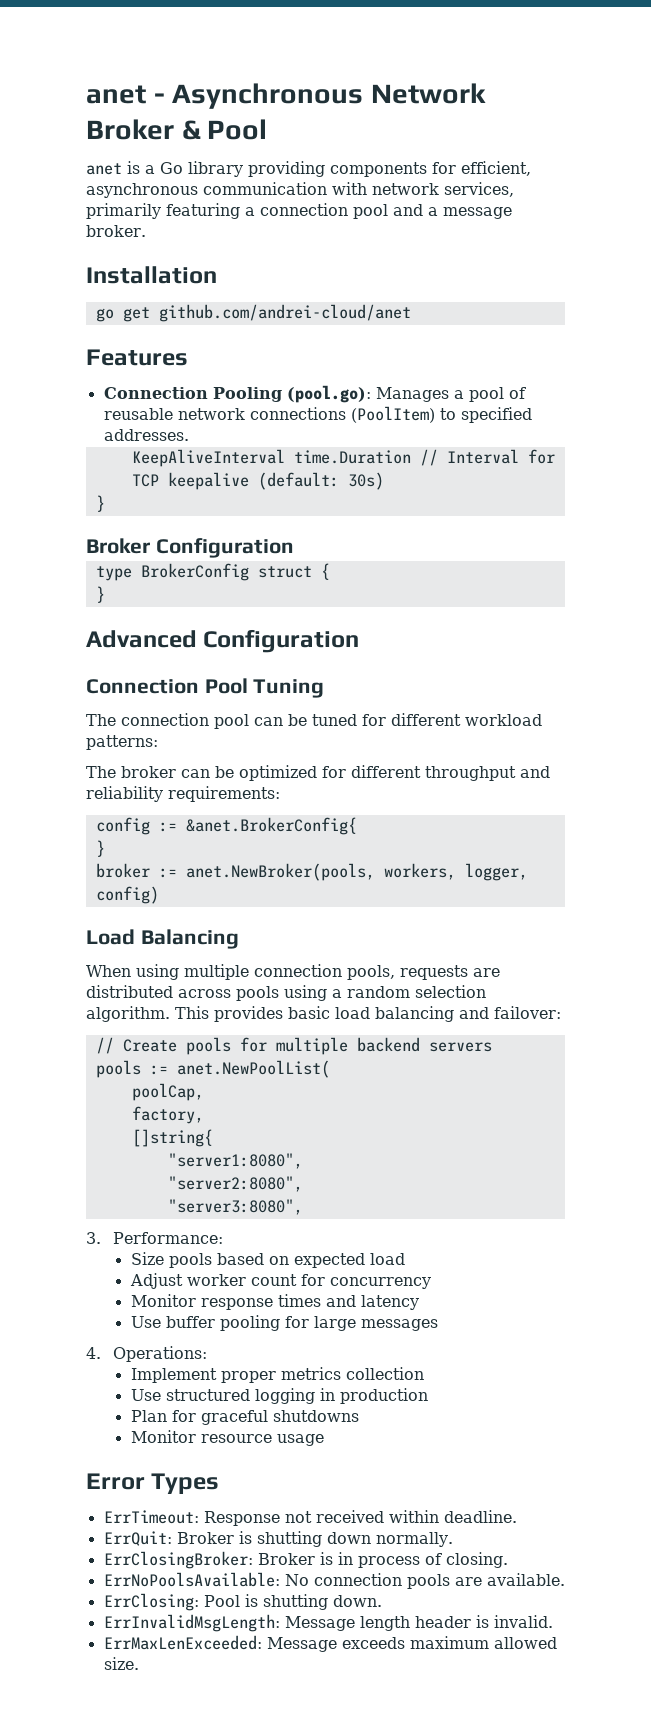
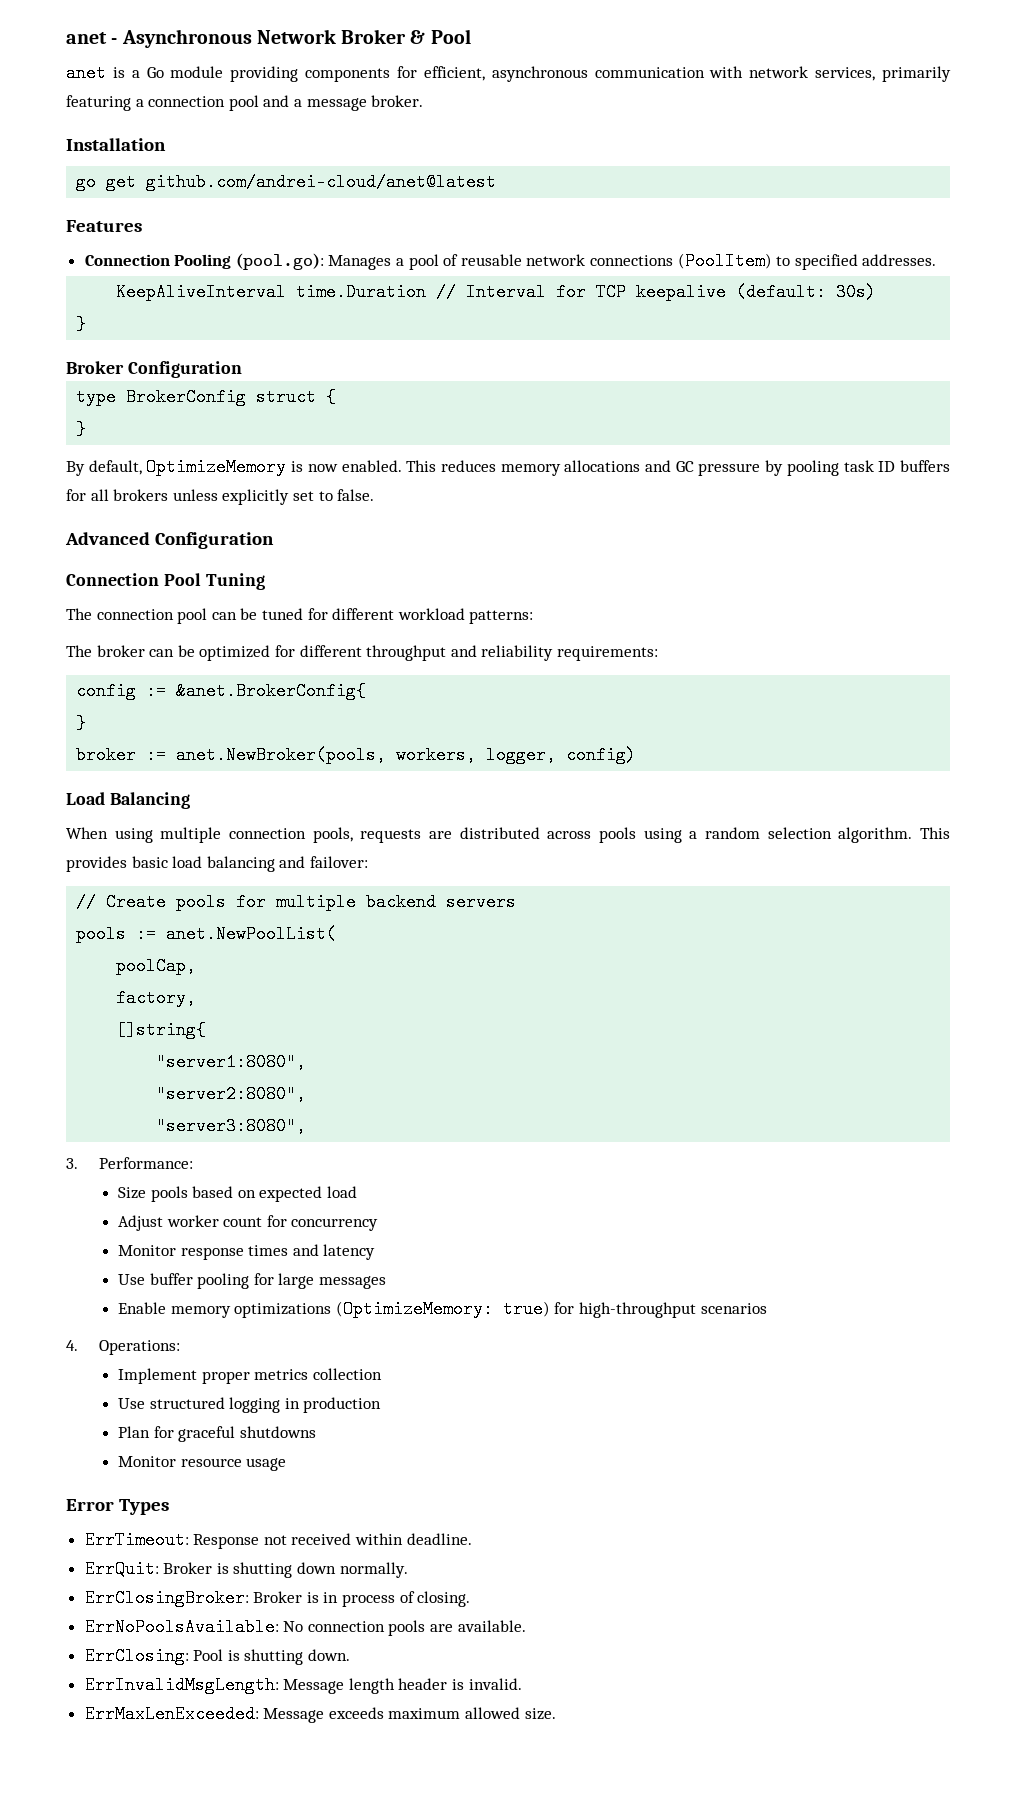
[188,161,243,177] library -> [170,66,224,78] module
[158,304,411,322] github.com/andrei-cloud/anet -> [146,173,497,191] github.com/andrei-cloud/anet@latest
(105, 594) none -> [66,458,951,476] [66,489,375,505] // By default, OptimizeMemory is now enabled. This reduces memory allocations and GC pressure by pooling task ID buffers for all brokers unless explicitly set to false.
(438, 1325) none -> [118,1300,767,1318] // Enable memory optimizations (OptimizeMemory: true) for high-throughput scenarios

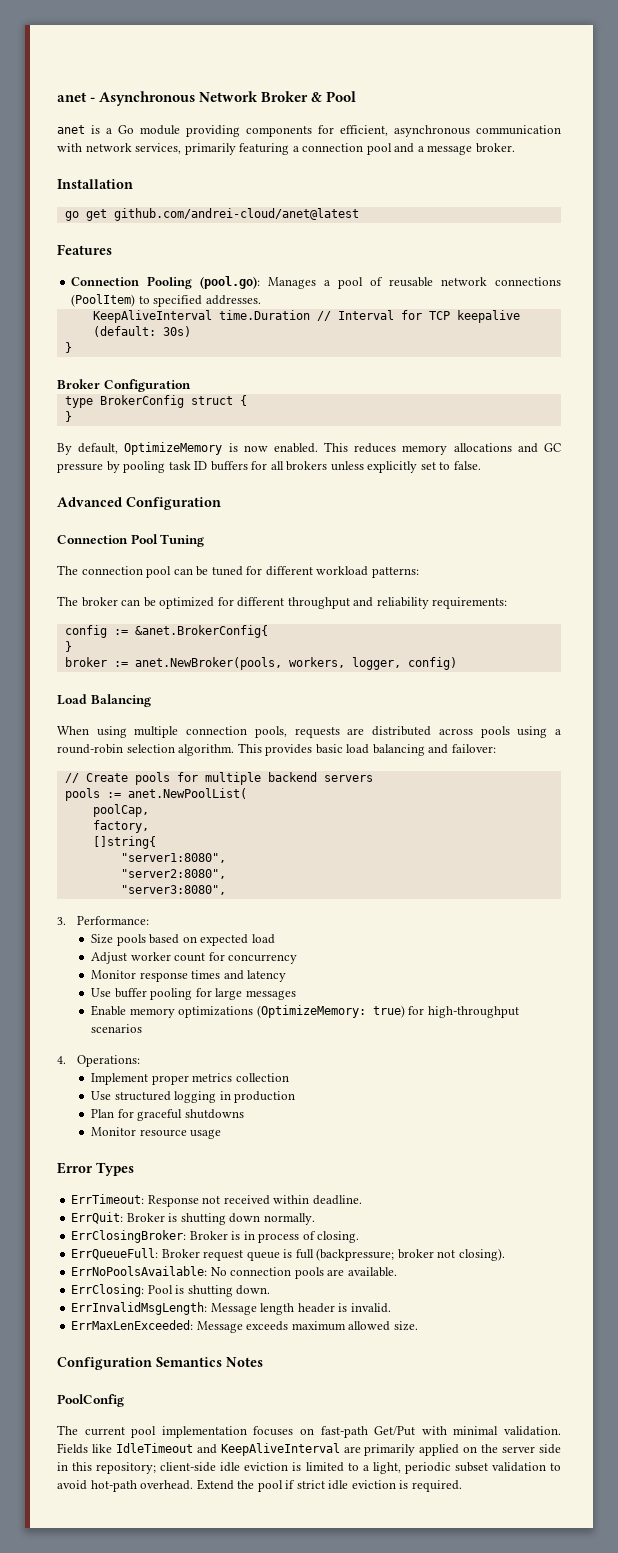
[704,827,760,839] random -> [57,744,123,754] round-robin
(471, 1599) none -> [71,1248,505,1261] // ErrQueueFull: Broker request queue is full (backpressure; broker not closing).
(556, 1714) none -> [57,1357,263,1370] [57,1394,124,1407] [57,1425,562,1438] [57,1443,562,1456] [57,1462,561,1474] [57,1479,462,1492] // Configuration Semantics Notes // PoolConfig // The current pool implementation focuses on fast-path Get/Put with minimal validation. Fields like IdleTimeout and KeepAliveInterval are primarily applied on the server side in this repository; client-side idle eviction is limited to a light, periodic subset validation to avoid hot-path overhead. Extend the pool if strict idle eviction is required.

